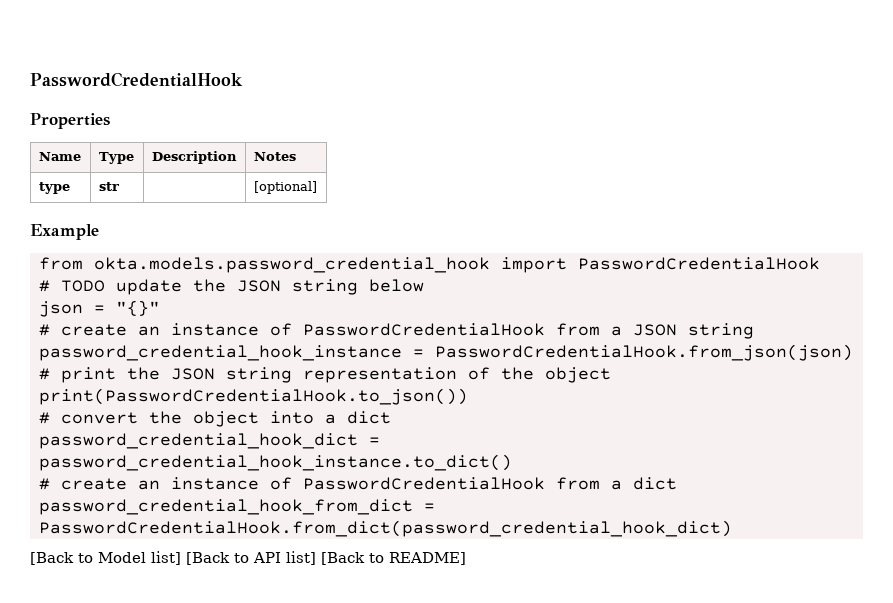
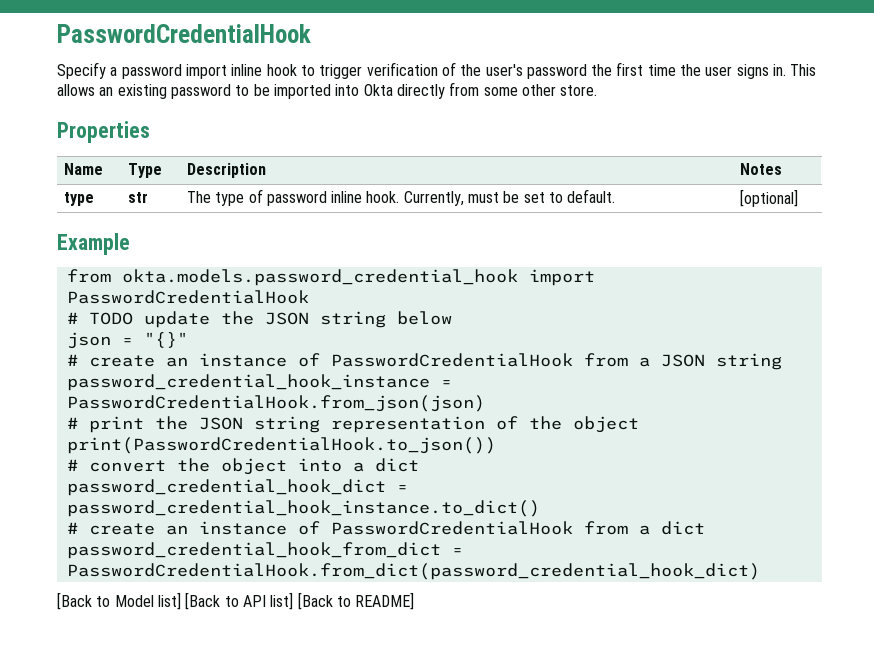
[30,72,243,87] PasswordCredentialHook -> [57,24,311,43] [57,62,817,79] [57,82,598,99] PasswordCredentialHook // Specify a password import inline hook to trigger verification of the user's password the first time the user signs in. This allows an existing password to be imported into Okta directly from some other store.
(119, 186) none -> [186,189,616,206] The type of password inline hook. Currently, must be set to default.

